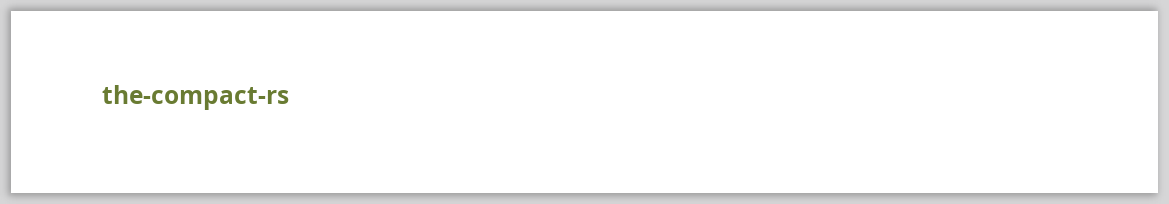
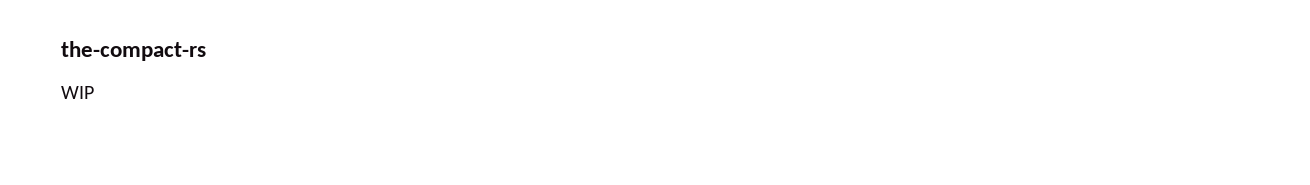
(289, 97) none -> [61,86,94,99] // WIP

